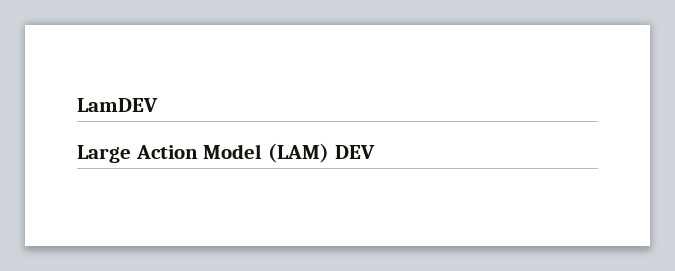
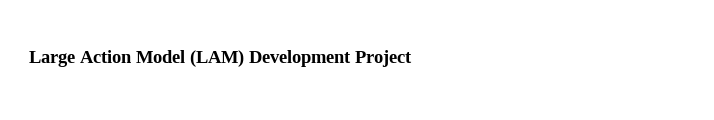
[77,98,158,112] LamDEV // -> (29, 59) none
[334,145,375,159] DEV -> [249,50,412,67] Development Project

